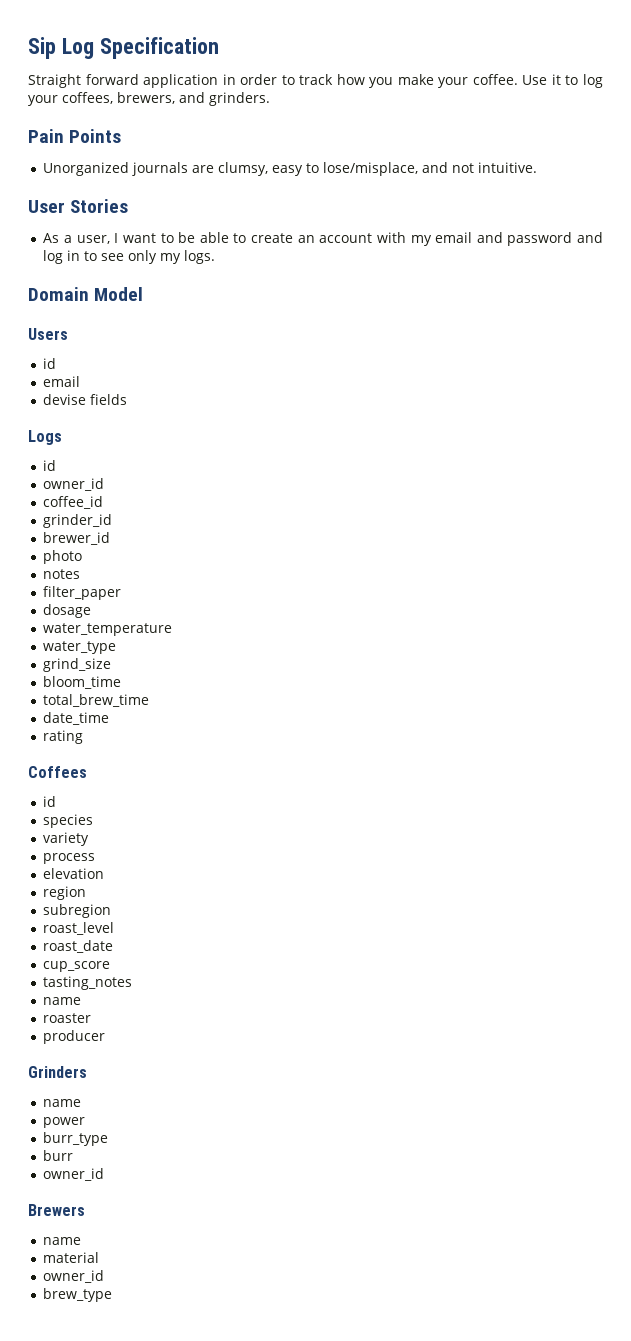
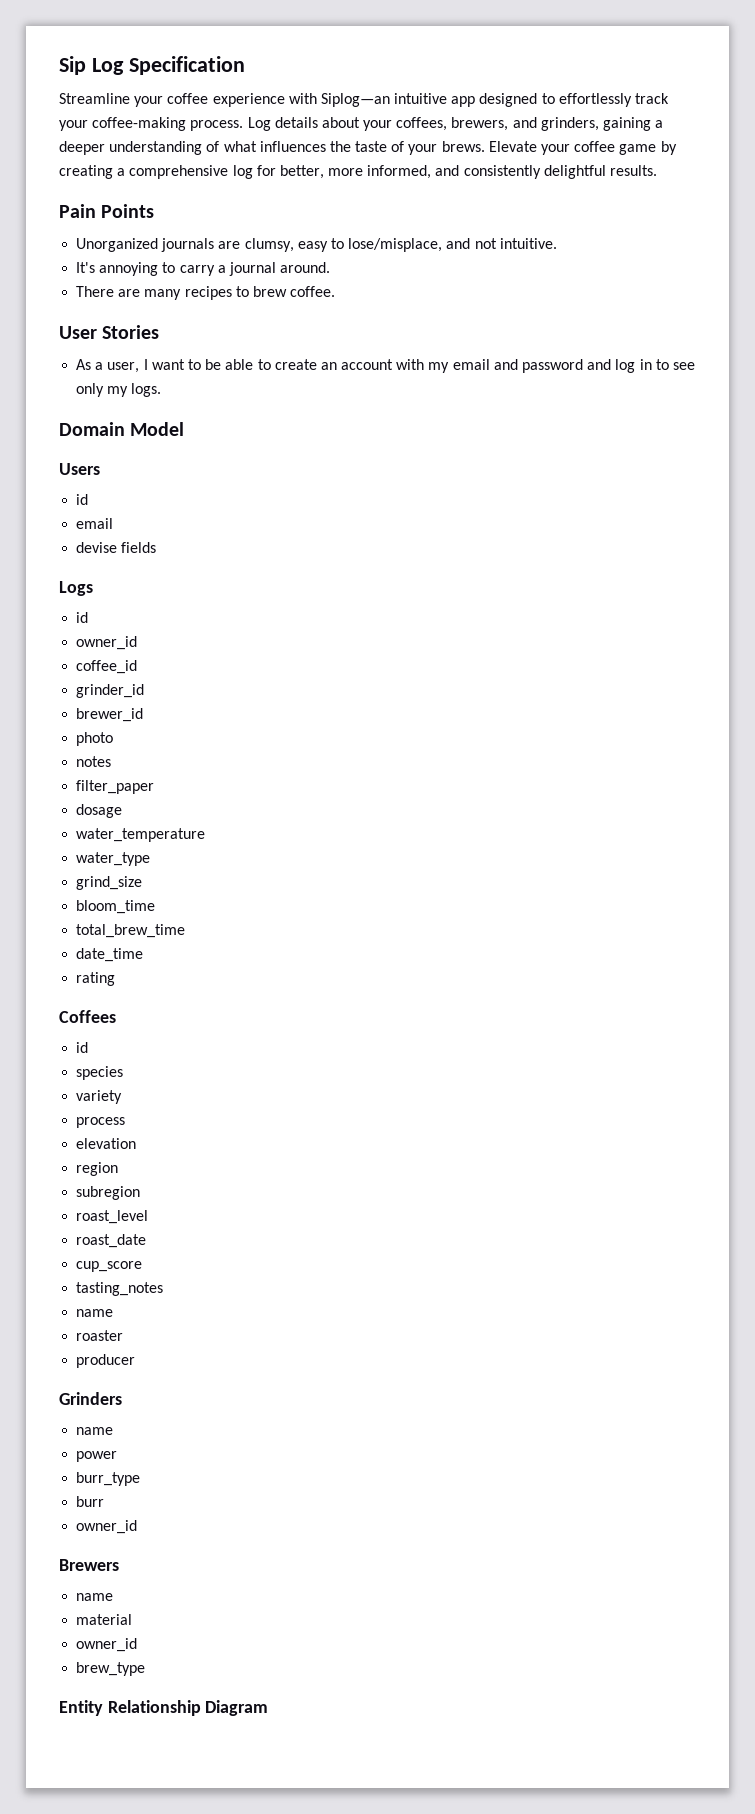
[28,74,603,88] [28,92,270,106] Straight forward application in order to track how you make your coffee. Use it to log your coffees, brewers, and grinders. -> [59,93,670,107] [59,117,664,131] [59,141,677,155] [59,165,658,179] Streamline your coffee experience with Siplog—an intuitive app designed to effortlessly track your coffee-making process. Log details about your coffees, brewers, and grinders, gaining a deeper understanding of what influences the taste of your brews. Elevate your coffee game by creating a comprehensive log for better, more informed, and consistently delightful results.
(538, 167) none -> [76,262,331,276] [76,286,336,300] // It's annoying to carry a journal around. // There are many recipes to brew coffee.
(113, 1295) none -> [59,1700,269,1716] // Entity Relationship Diagram

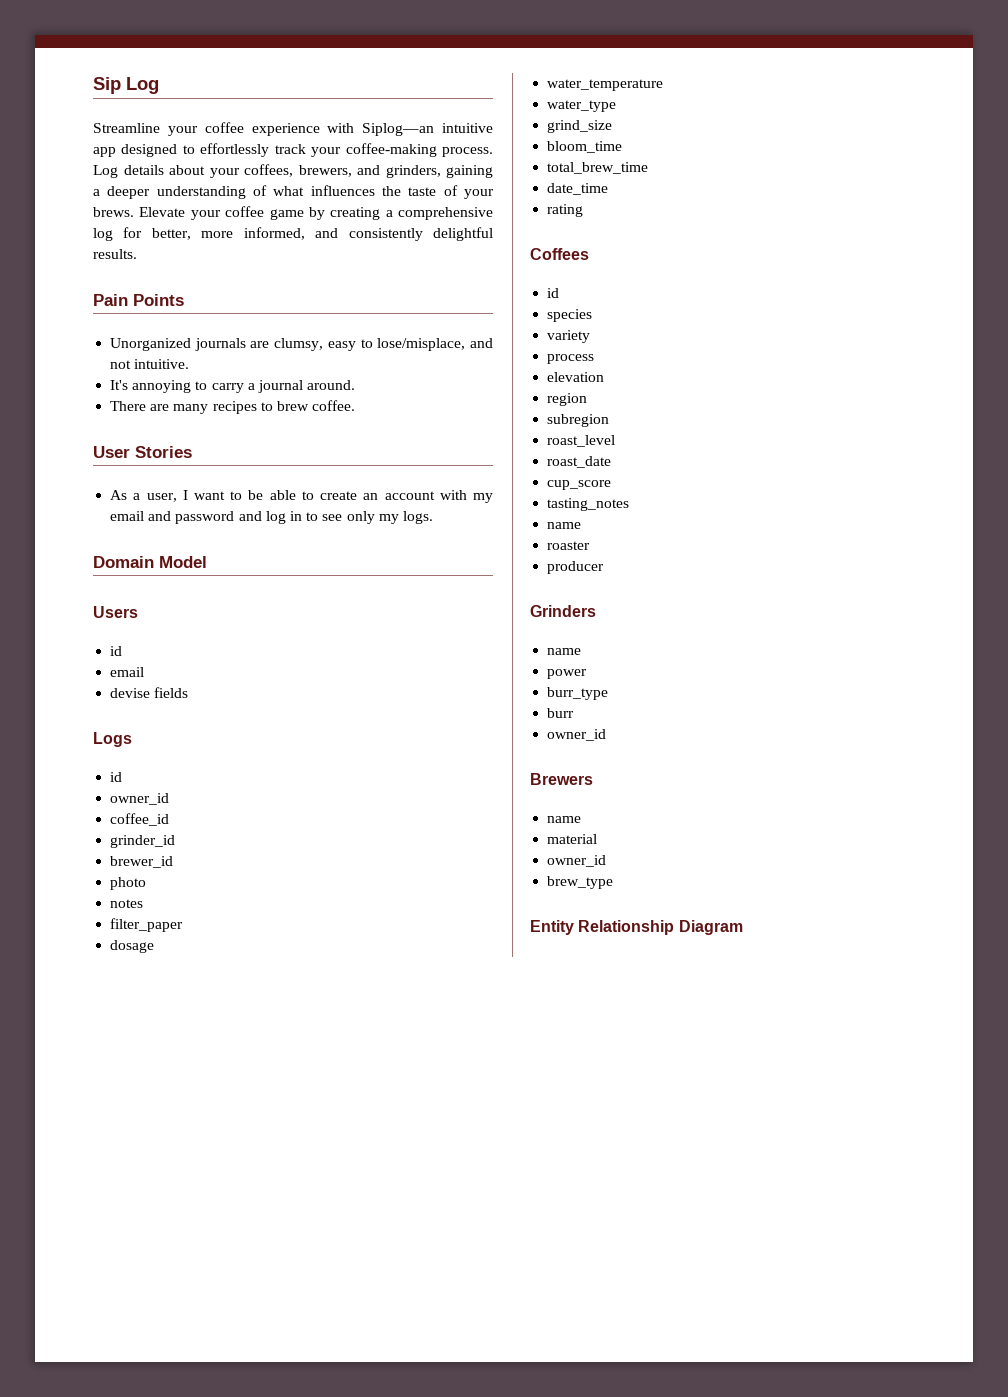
[128,56,245,75] Specification -> (159, 85) none

